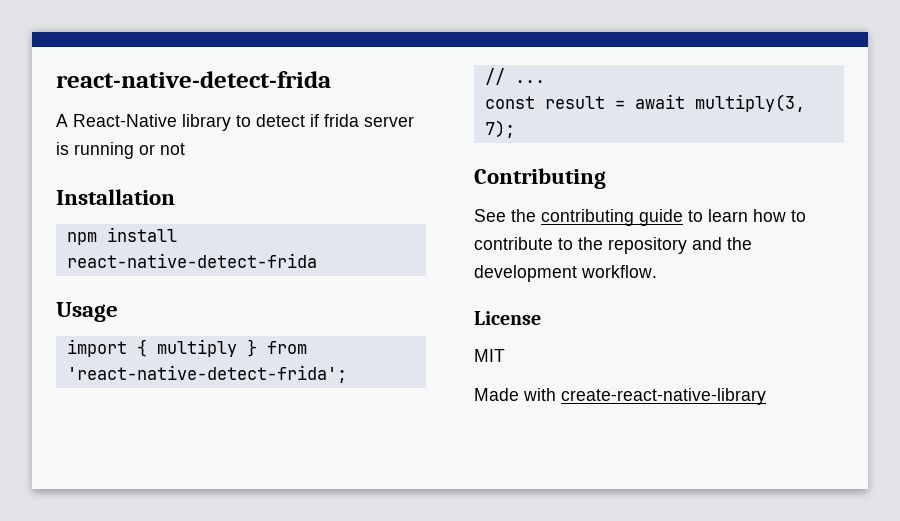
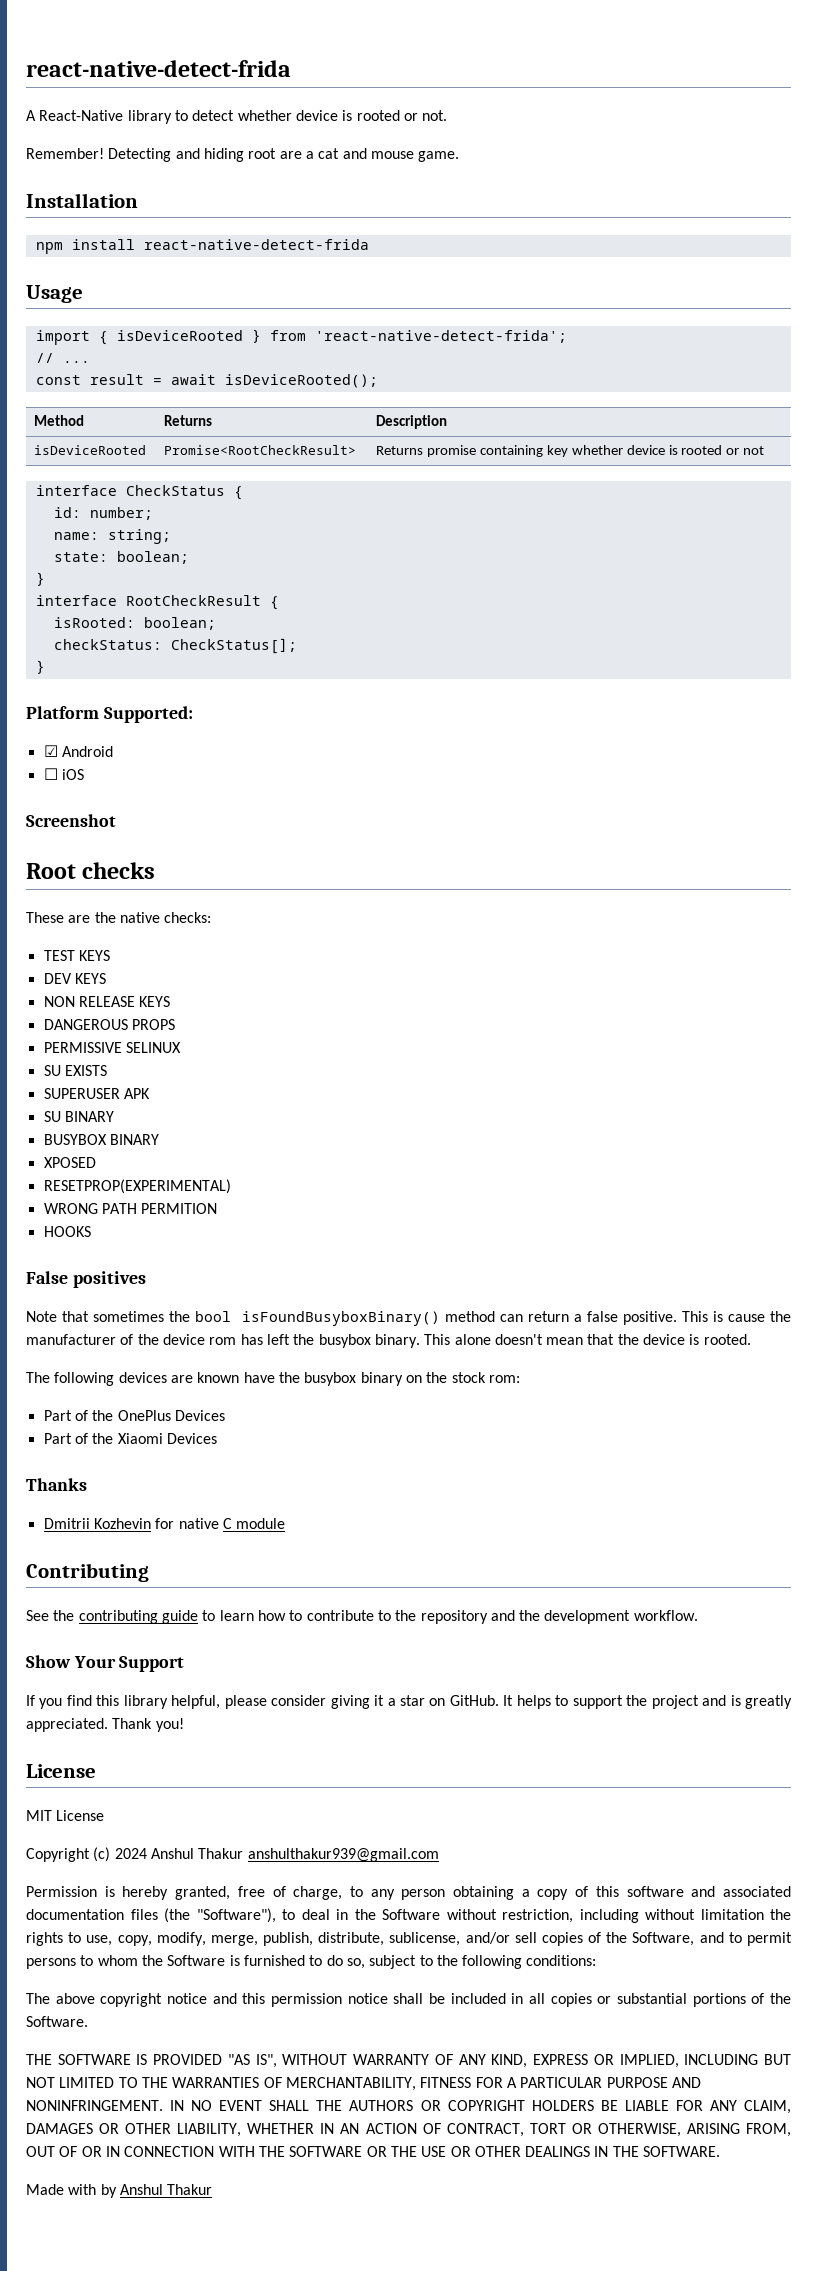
[310,114,414,127] [56,142,185,159] if frida server is running or not -> [237,110,448,121] [26,148,460,162] whether device is rooted or not. // Remember! Detecting and hiding root are a cat and mouse game.
[156,339,237,357] multiply -> [116,330,243,341] isDeviceRooted
[694,94,805,112] [484,120,515,138] multiply(3, 7); -> [224,374,378,388] [34,415,85,426] [164,415,213,426] [376,415,448,429] [34,445,147,455] [164,445,357,455] [376,445,765,457] [35,485,243,500] [53,507,153,520] [53,529,171,544] [53,551,189,564] [35,572,45,586] [35,595,279,610] [53,617,216,630] [53,638,297,654] [35,660,45,674] [26,706,193,723] [43,745,113,757] [43,768,84,780] [26,814,116,827] [26,862,156,879] [26,912,212,923] [43,950,110,961] [43,973,106,984] [43,996,171,1007] [43,1019,175,1030] [43,1042,181,1053] [43,1065,107,1076] [43,1088,150,1099] [43,1111,114,1122] [43,1134,159,1145] [43,1157,96,1168] [43,1179,231,1194] [43,1203,218,1214] [43,1226,91,1237] [26,1271,146,1288] [26,1311,791,1326] [26,1334,751,1348] [26,1372,520,1386] [43,1410,225,1421] [43,1433,217,1444] [26,1478,87,1491] [43,1518,286,1529] isDeviceRooted(); // Method | Returns | Description // isDeviceRooted | Promise<RootCheckResult> | Returns promise containing key whether device is rooted or not // interface CheckStatus { // id: number; // name: string; // state: boolean; // } // interface RootCheckResult { // isRooted: boolean; // checkStatus: CheckStatus[]; // } // Platform Supported: // ☑ Android // ☐ iOS // Screenshot // Root checks // These are the native checks: // TEST KEYS // DEV KEYS // NON RELEASE KEYS // DANGEROUS PROPS // PERMISSIVE SELINUX // SU EXISTS // SUPERUSER APK // SU BINARY // BUSYBOX BINARY // XPOSED // RESETPROP(EXPERIMENTAL) // WRONG PATH PERMITION // HOOKS // False positives // Note that sometimes the bool isFoundBusyboxBinary() method can return a false positive. This is cause the manufacturer of the device rom has left the busybox binary. This alone doesn't mean that the device is rooted. // The following devices are known have the busybox binary on the stock rom: // Part of the OnePlus Devices // Part of the Xiaomi Devices // Thanks // Dmitrii Kozhevin for native C module
[474,311,541,325] [474,349,505,362] License // MIT -> [26,1655,185,1672] [26,1695,793,1709] [26,1718,184,1732] [26,1764,96,1778] [26,1810,105,1821] [26,1847,439,1862] [26,1886,792,1900] [26,1908,791,1923] [26,1932,792,1946] [26,1955,597,1969] [26,1993,791,2007] [26,2016,88,2027] [26,2054,792,2068] [26,2077,701,2091] [26,2100,791,2114] [26,2123,791,2137] [26,2146,721,2157] Show Your Support // If you find this library helpful, please consider giving it a star on GitHub. It helps to support the project and is greatly appreciated. Thank you! // License // MIT License // Copyright (c) 2024 Anshul Thakur anshulthakur939@gmail.com // Permission is hereby granted, free of charge, to any person obtaining a copy of this software and associated documentation files (the "Software"), to deal in the Software without restriction, including without limitation the rights to use, copy, modify, merge, publish, distribute, sublicense, and/or sell copies of the Software, and to permit persons to whom the Software is furnished to do so, subject to the following conditions: // The above copyright notice and this permission notice shall be included in all copies or substantial portions of the Software. // THE SOFTWARE IS PROVIDED "AS IS", WITHOUT WARRANTY OF ANY KIND, EXPRESS OR IMPLIED, INCLUDING BUT NOT LIMITED TO THE WARRANTIES OF MERCHANTABILITY, FITNESS FOR A PARTICULAR PURPOSE AND NONINFRINGEMENT. IN NO EVENT SHALL THE AUTHORS OR COPYRIGHT HOLDERS BE LIABLE FOR ANY CLAIM, DAMAGES OR OTHER LIABILITY, WHETHER IN AN ACTION OF CONTRACT, TORT OR OTHERWISE, ARISING FROM, OUT OF OR IN CONNECTION WITH THE SOFTWARE OR THE USE OR OTHER DEALINGS IN THE SOFTWARE.
[561,388,766,405] create-react-native-library -> [100,2184,213,2198] by Anshul Thakur

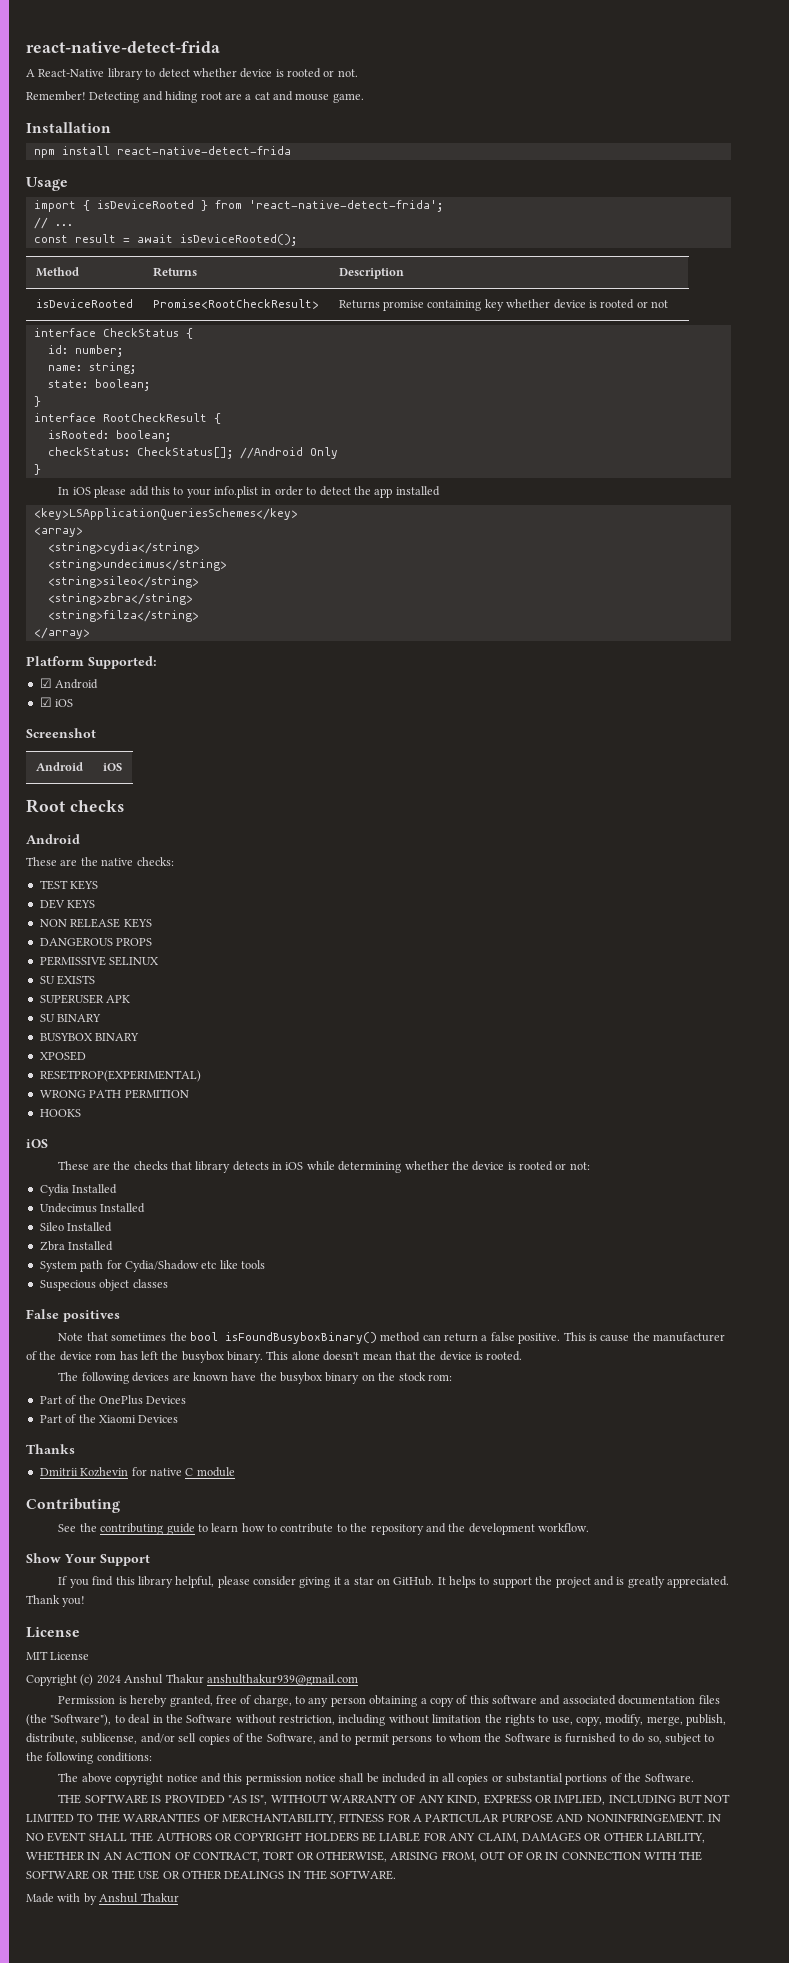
[35,660,45,674] // } -> [239,447,338,459] [33,464,41,475] [58,486,440,498] [33,508,298,520] [33,527,83,537] [47,542,200,554] [47,559,227,571] [47,576,199,588] [47,593,193,605] [47,610,199,622] [33,627,90,639] //Android Only // } // In iOS please add this to your info.plist in order to detect the app installed // <key>LSApplicationQueriesSchemes</key> // <array> // <string>cydia</string> // <string>undecimus</string> // <string>sileo</string> // <string>zbra</string> // <string>filza</string> // </array>
[43,768,58,780] ☐ -> [39,697,52,707] ☑
(116, 820) none -> [35,762,83,771] [102,763,122,771] // Android | iOS
(156, 870) none -> [26,834,80,844] // Android
(91, 1231) none -> [26,1139,48,1148] [58,1161,590,1173] [39,1184,118,1196] [39,1203,146,1213] [39,1222,113,1232] [39,1241,114,1251] [39,1260,265,1272] [39,1279,168,1291] // iOS // These are the checks that library detects in iOS while determining whether the device is rooted or not: // Cydia Installed // Undecimus Installed // Sileo Installed // Zbra Installed // System path for Cydia/Shadow etc like tools // Suspecious object classes

